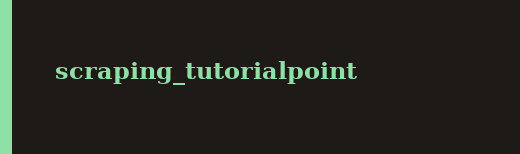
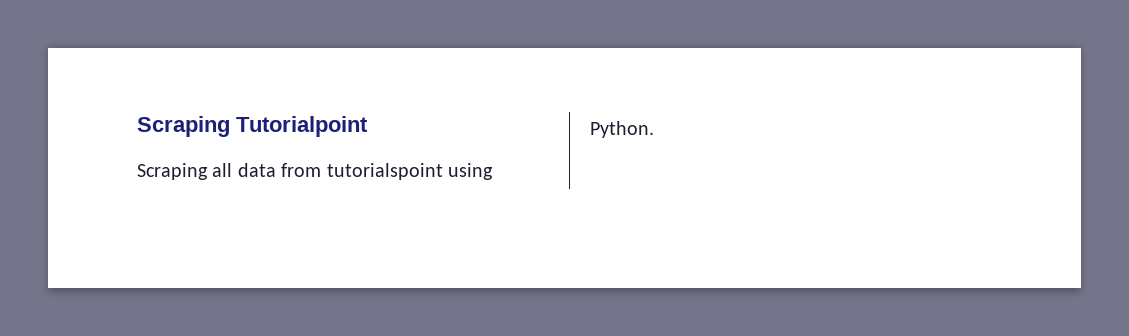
[55,61,357,85] scraping_tutorialpoint -> [137,116,368,137] [137,163,493,180] [590,121,654,138] Scraping Tutorialpoint // Scraping all data from tutorialspoint using Python.

